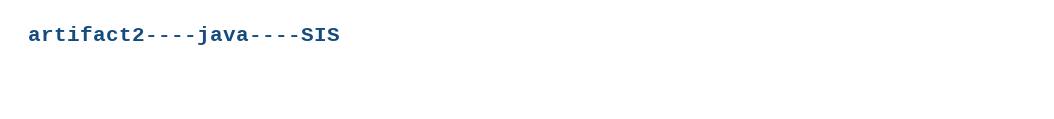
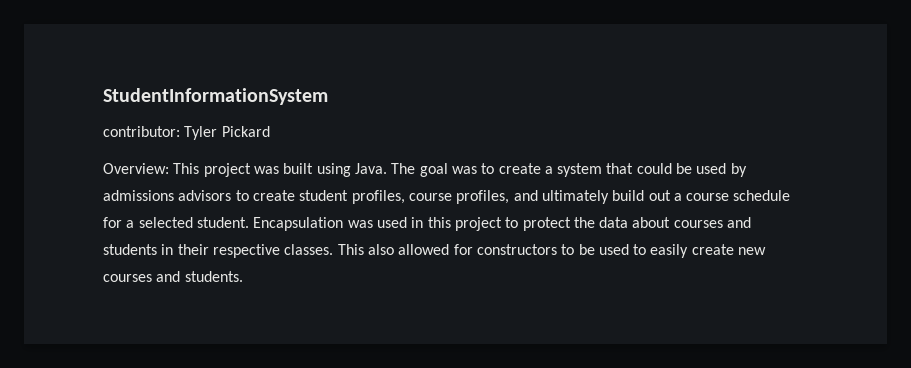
[28,26,340,45] artifact2----java----SIS -> [103,88,328,105] [103,126,270,140] [103,163,747,177] [103,190,791,204] [103,217,752,231] [103,244,767,258] [103,271,243,282] StudentInformationSystem // contributor: Tyler Pickard // Overview: This project was built using Java. The goal was to create a system that could be used by admissions advisors to create student profiles, course profiles, and ultimately build out a course schedule for a selected student. Encapsulation was used in this project to protect the data about courses and students in their respective classes. This also allowed for constructors to be used to easily create new courses and students.

